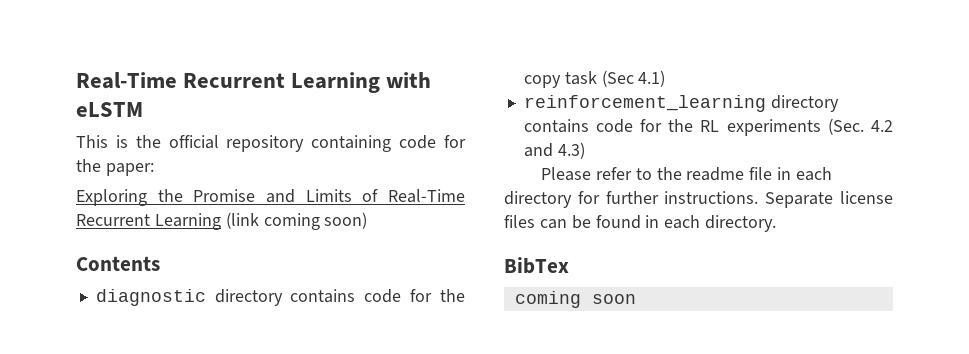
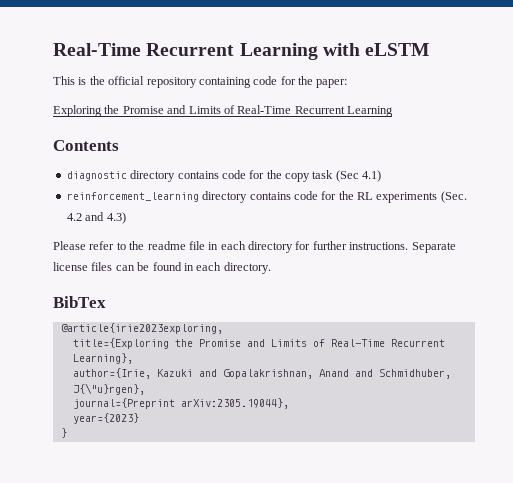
[225,212,368,230] (link coming soon) -> (393, 111) none
[514,291,636,308] coming soon -> [60,323,223,334] [72,338,445,349] [72,353,133,364] [72,368,451,379] [72,383,145,395] [72,398,289,409] [72,413,139,424] [60,428,67,438] @article{irie2023exploring, // title={Exploring the Promise and Limits of Real-Time Recurrent Learning}, // author={Irie, Kazuki and Gopalakrishnan, Anand and Schmidhuber, J{\"u}rgen}, // journal={Preprint arXiv:2305.19044}, // year={2023} // }

